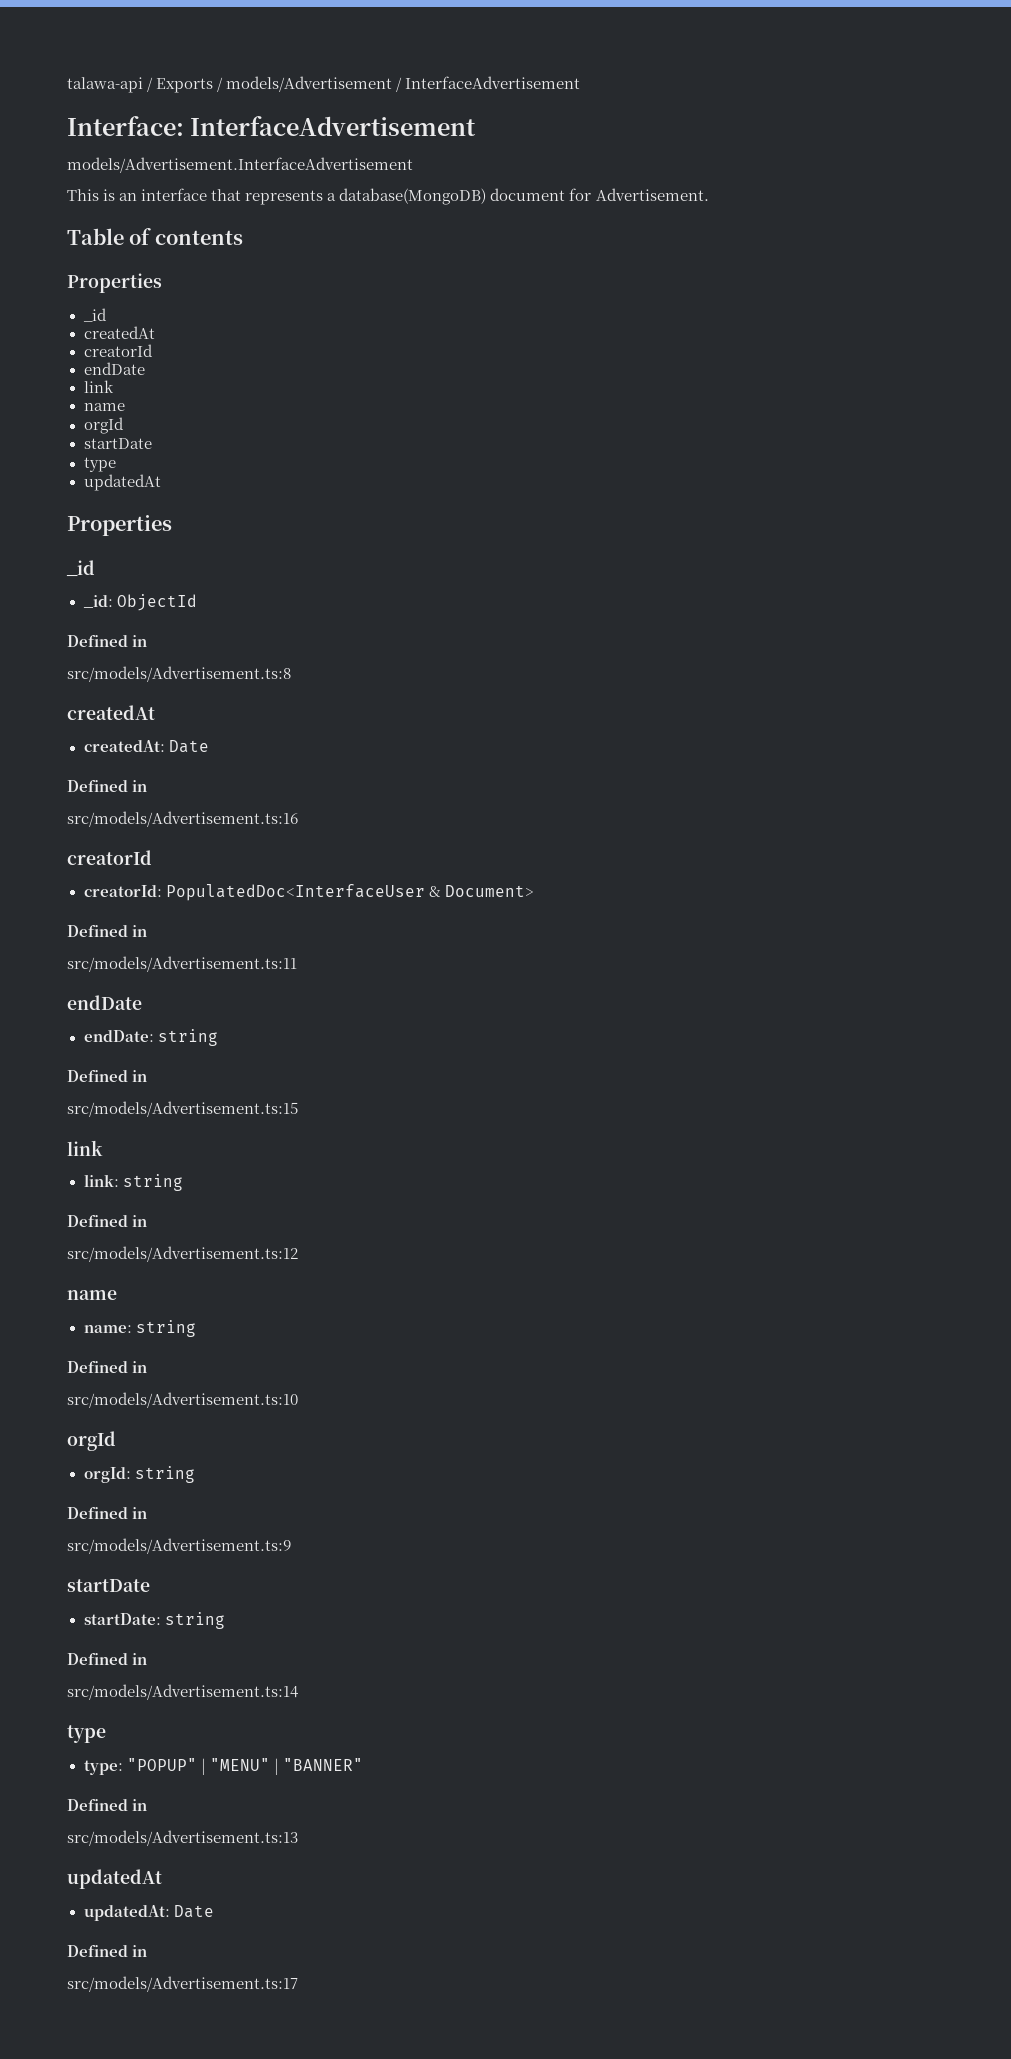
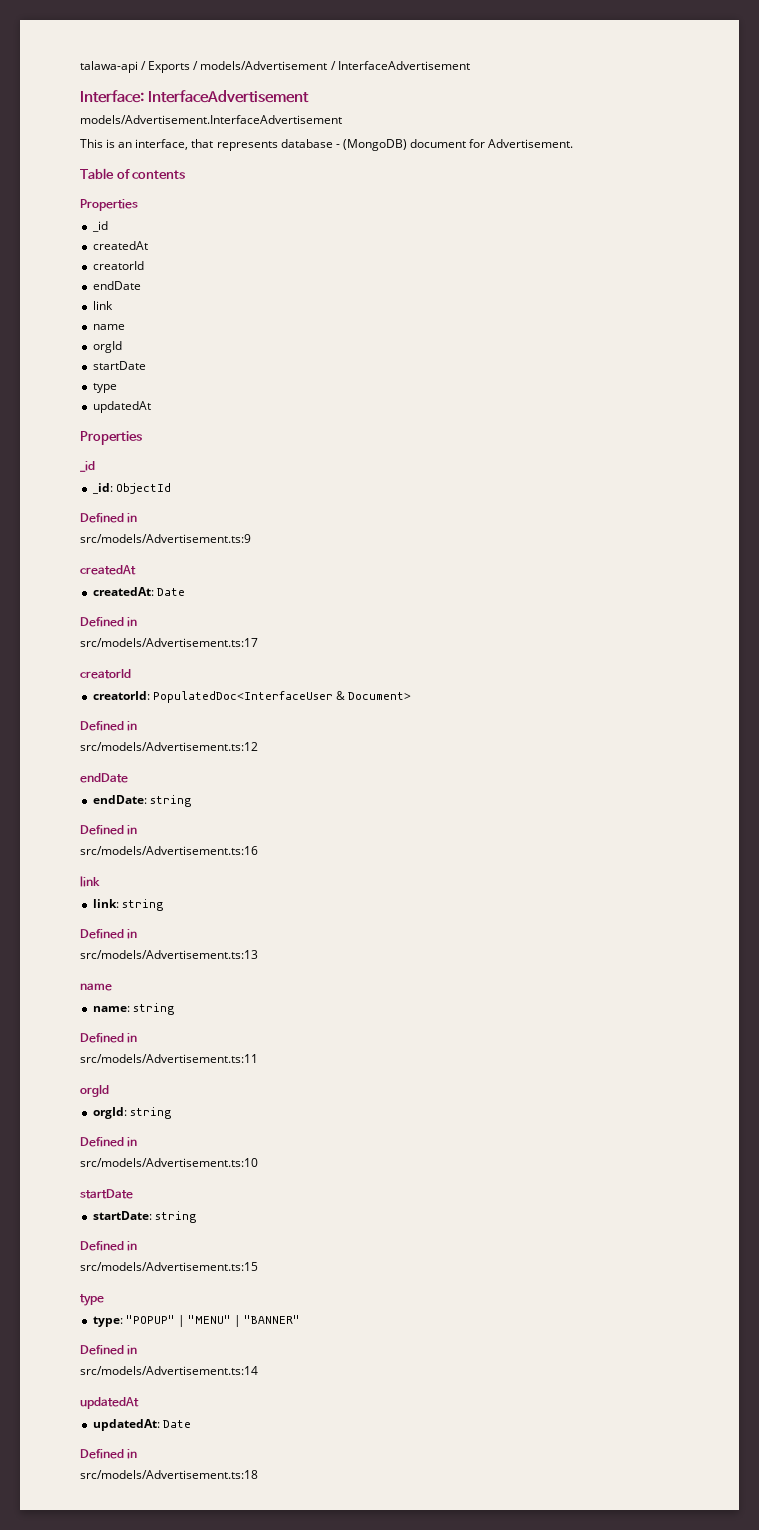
[141,188,208,201] interface -> [135,139,189,150] interface,
[327,188,487,205] a database(MongoDB) -> [280,139,407,151] database - (MongoDB)
[67,666,291,682] src/models/Advertisement.ts:8 -> [80,534,251,543] src/models/Advertisement.ts:9
[67,811,298,827] src/models/Advertisement.ts:16 -> [80,638,258,647] src/models/Advertisement.ts:17
[67,956,297,972] src/models/Advertisement.ts:11 -> [80,742,258,751] src/models/Advertisement.ts:12
[67,1101,298,1117] src/models/Advertisement.ts:15 -> [80,846,258,855] src/models/Advertisement.ts:16
[67,1246,298,1262] src/models/Advertisement.ts:12 -> [80,950,258,959] src/models/Advertisement.ts:13
[67,1392,298,1408] src/models/Advertisement.ts:10 -> [80,1054,258,1063] src/models/Advertisement.ts:11
[67,1538,291,1554] src/models/Advertisement.ts:9 -> [80,1158,258,1167] src/models/Advertisement.ts:10
[67,1684,298,1700] src/models/Advertisement.ts:14 -> [80,1262,258,1271] src/models/Advertisement.ts:15
[67,1830,298,1846] src/models/Advertisement.ts:13 -> [80,1366,258,1375] src/models/Advertisement.ts:14
[67,1976,298,1992] src/models/Advertisement.ts:17 -> [80,1470,258,1479] src/models/Advertisement.ts:18

